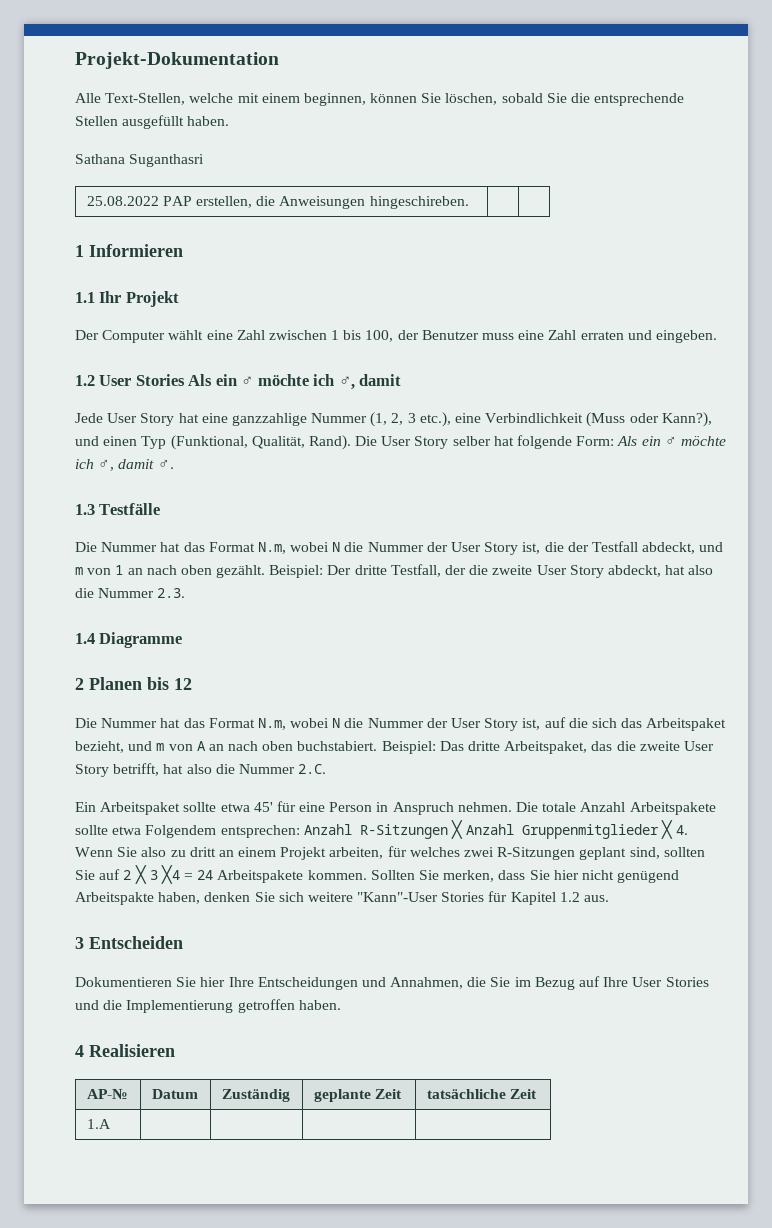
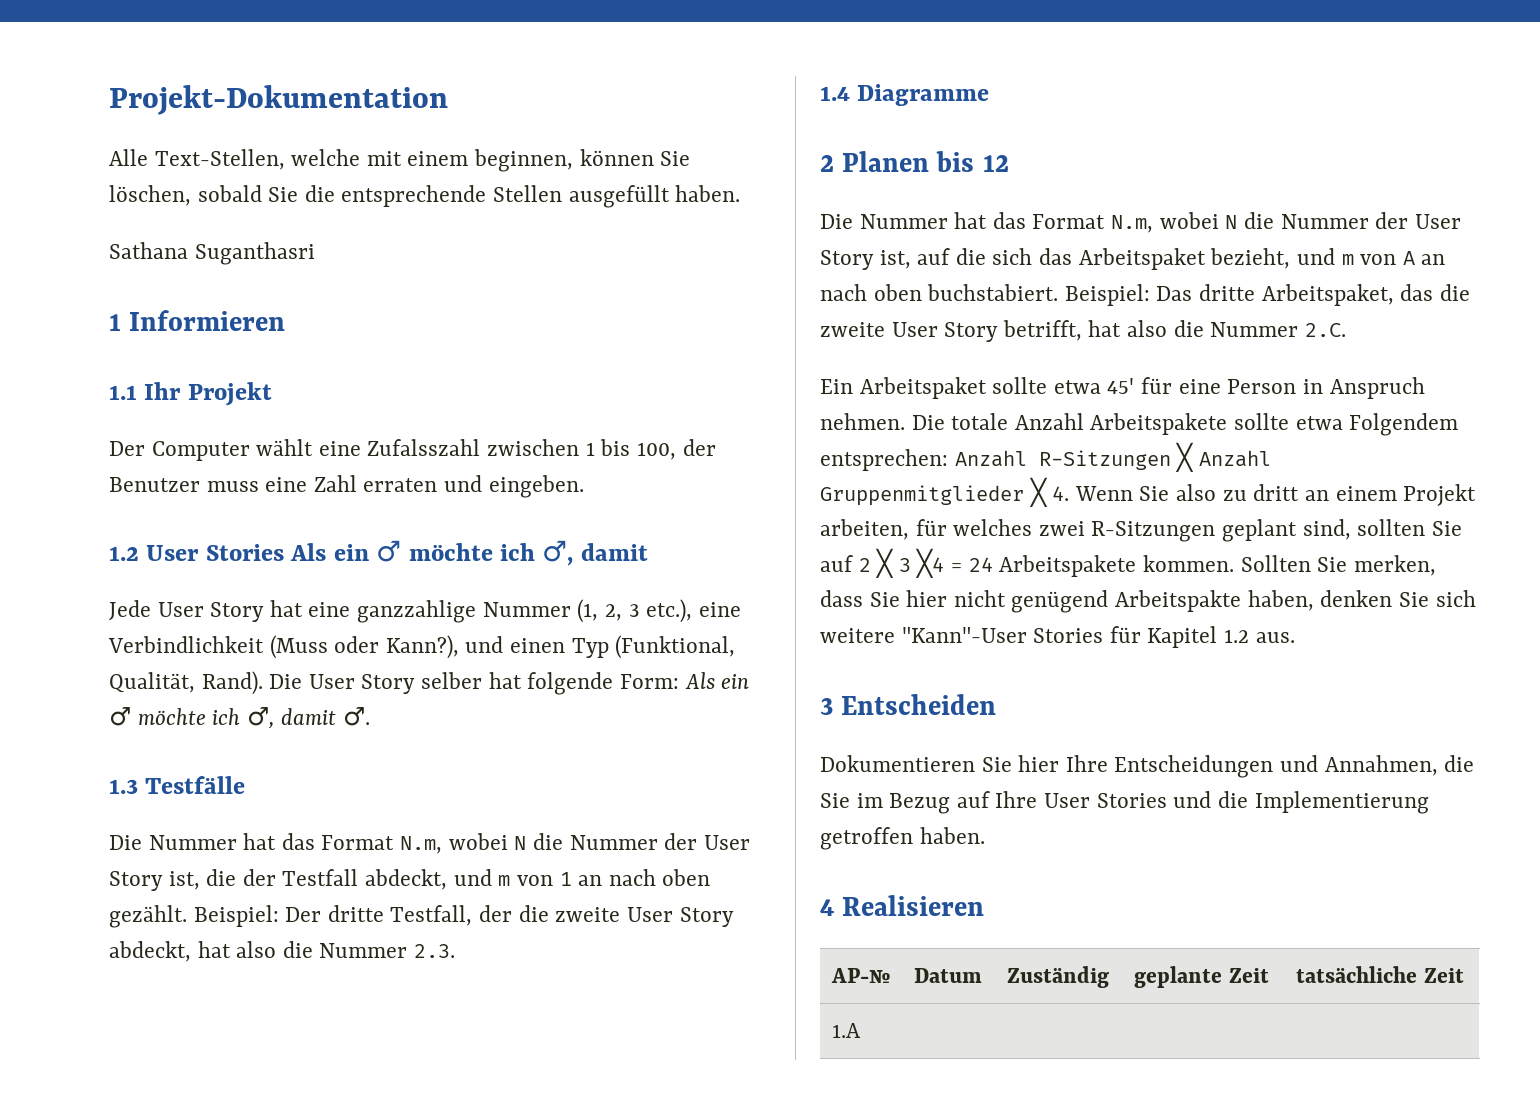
[86,196,469,209] // 25.08.2022 PAP erstellen, die Anweisungen hingeschireben. | | -> (315, 253) none
[236,330,265,340] Zahl -> [367,439,481,456] Zufalsszahl

